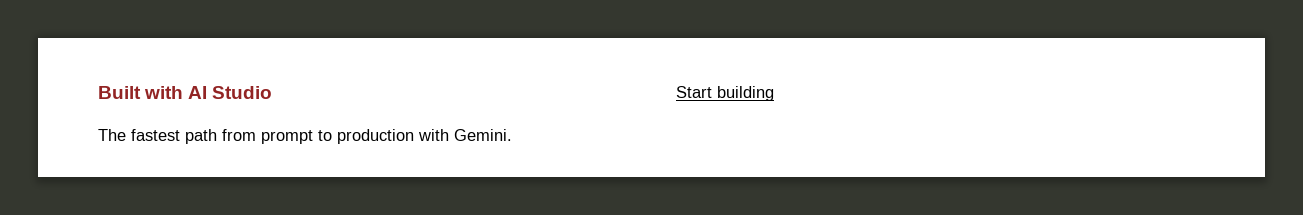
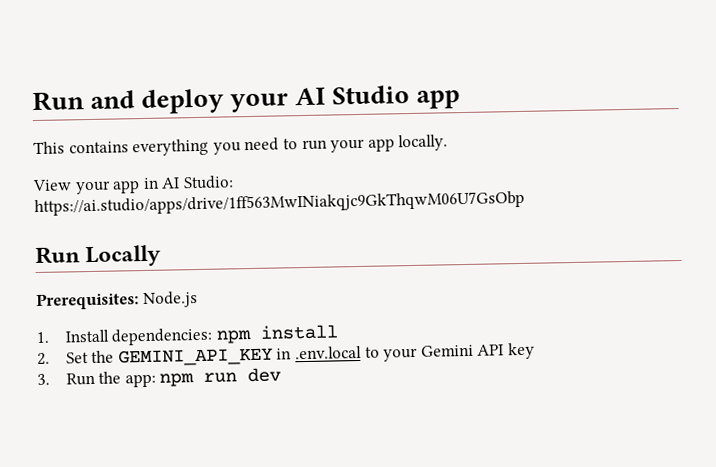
[98,86,273,99] [98,129,512,144] [676,86,774,101] Built with AI Studio // The fastest path from prompt to production with Gemini. // Start building -> [32,85,460,115] [33,134,449,157] [32,175,234,195] [34,190,525,217] [35,244,162,268] [36,291,198,311] [36,324,338,346] [37,342,535,367] [37,367,282,388] Run and deploy your AI Studio app // This contains everything you need to run your app locally. // View your app in AI Studio: https://ai.studio/apps/drive/1ff563MwINiakqjc9GkThqwM06U7GsObp // Run Locally // Prerequisites: Node.js // 1. Install dependencies: npm install // 2. Set the GEMINI_API_KEY in .env.local to your Gemini API key // 3. Run the app: npm run dev

